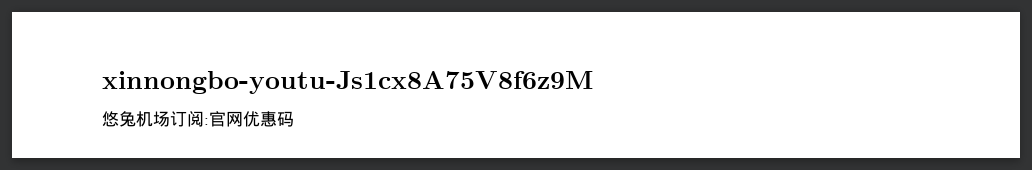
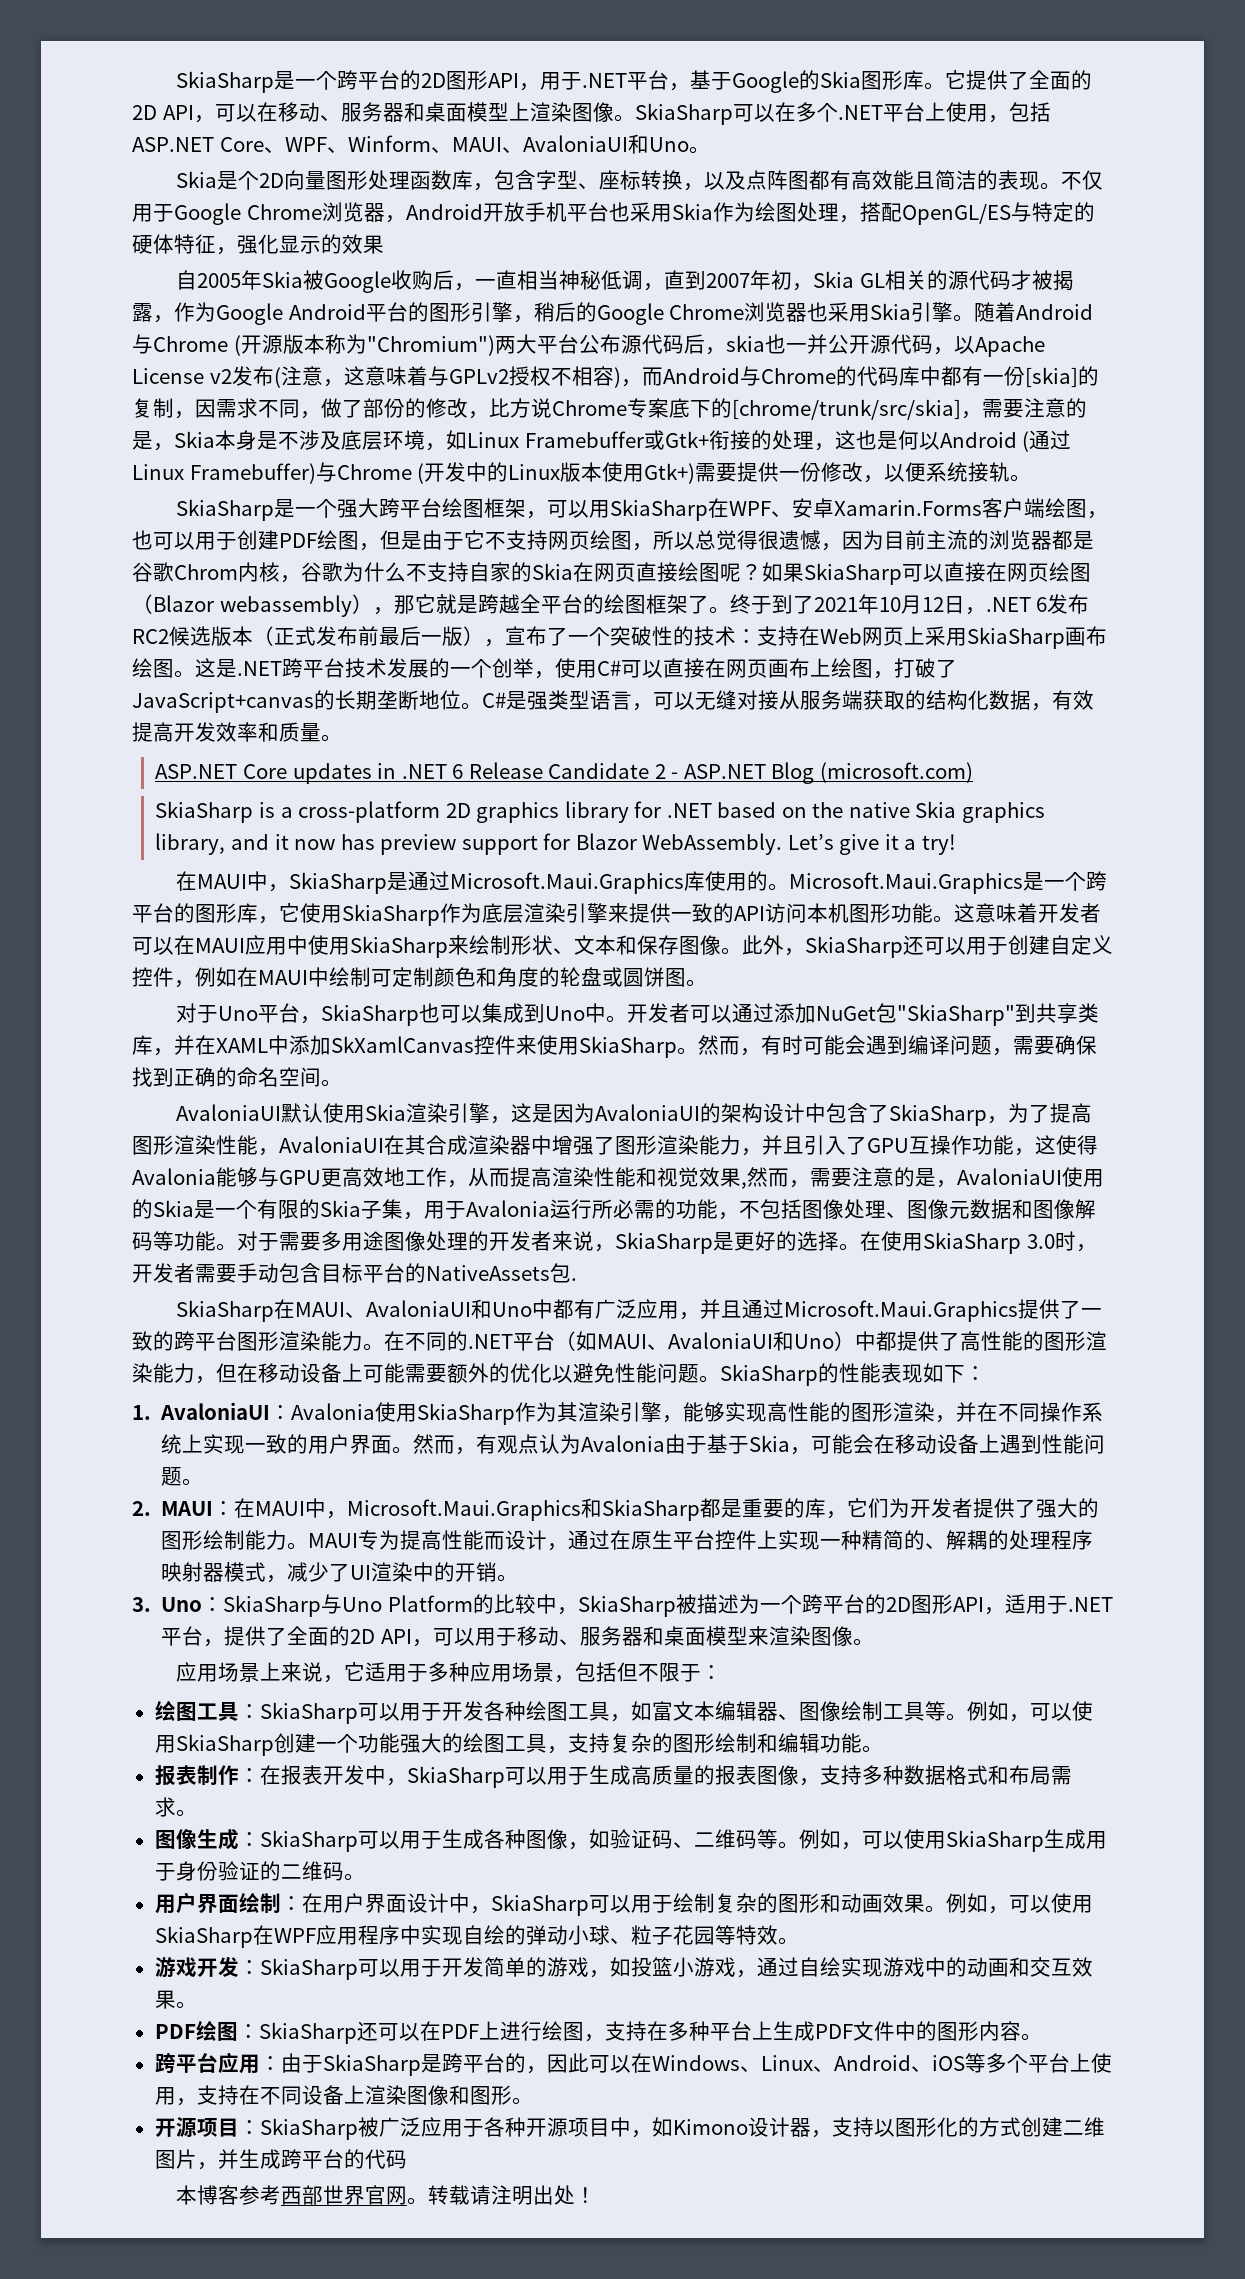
[102,71,593,94] [102,111,294,127] xinnongbo-youtu-Js1cx8A75V8f6z9M // 悠兔机场订阅:官网优惠码 -> [176,70,1093,93] [132,102,1051,125] [132,134,710,154] [176,170,1104,191] [132,202,1095,225] [132,234,384,255] [176,270,1074,293] [132,302,1094,325] [132,334,1045,357] [132,366,1099,388] [132,398,1087,420] [132,430,1072,452] [132,462,1032,484] [176,498,1109,521] [132,530,1094,551] [132,562,1091,585] [132,594,1090,617] [132,626,1107,649] [132,658,957,679] [132,690,1094,713] [132,722,342,742] [155,762,973,784] [155,801,1045,823] [155,833,956,855] [176,871,1108,894] [132,903,1101,926] [132,935,1113,958] [132,967,707,988] [176,1003,1100,1026] [132,1035,1097,1058] [132,1067,342,1087] [176,1103,1093,1126] [132,1135,1098,1156] [132,1167,1104,1189] [132,1199,1096,1220] [132,1231,1097,1254] [132,1263,577,1283] [176,1299,1103,1322] [132,1331,1107,1351] [132,1363,986,1386] [132,1402,1104,1425] [161,1434,1106,1455] [161,1467,204,1486] [132,1498,1100,1521] [161,1530,1094,1551] [161,1562,519,1583] [132,1594,1113,1617] [161,1626,874,1647] [176,1662,723,1683] [154,1700,1093,1724] [154,1733,883,1756] [154,1765,1072,1788] [154,1797,197,1817] [154,1828,1107,1852] [154,1861,365,1881] [154,1892,1093,1916] [154,1925,799,1948] [154,1957,1093,1980] [154,1990,197,2009] [154,2020,1042,2044] [154,2052,1112,2076] [154,2085,533,2106] [154,2117,1105,2140] [154,2149,407,2170] [176,2185,597,2205] SkiaSharp是一个跨平台的2D图形API，用于.NET平台，基于Google的Skia图形库。它提供了全面的2D API，可以在移动、服务器和桌面模型上渲染图像。SkiaSharp可以在多个.NET平台上使用，包括ASP.NET Core、WPF、Winform、MAUI、AvaloniaUI和Uno。 // Skia是个2D向量图形处理函数库，包含字型、座标转换，以及点阵图都有高效能且简洁的表现。不仅用于Google Chrome浏览器，Android开放手机平台也采用Skia作为绘图处理，搭配OpenGL/ES与特定的硬体特征，强化显示的效果 // 自2005年Skia被Google收购后，一直相当神秘低调，直到2007年初，Skia GL相关的源代码才被揭露，作为Google Android平台的图形引擎，稍后的Google Chrome浏览器也采用Skia引擎。随着Android与Chrome (开源版本称为"Chromium")两大平台公布源代码后，skia也一并公开源代码，以Apache License v2发布(注意，这意味着与GPLv2授权不相容)，而Android与Chrome的代码库中都有一份[skia]的复制，因需求不同，做了部份的修改，比方说Chrome专案底下的[chrome/trunk/src/skia]，需要注意的是，Skia本身是不涉及底层环境，如Linux Framebuffer或Gtk+衔接的处理，这也是何以Android (通过Linux Framebuffer)与Chrome (开发中的Linux版本使用Gtk+)需要提供一份修改，以便系统接轨。 // SkiaSharp是一个强大跨平台绘图框架，可以用SkiaSharp在WPF、安卓Xamarin.Forms客户端绘图，也可以用于创建PDF绘图，但是由于它不支持网页绘图，所以总觉得很遗憾，因为目前主流的浏览器都是谷歌Chrom内核，谷歌为什么不支持自家的Skia在网页直接绘图呢？如果SkiaSharp可以直接在网页绘图（Blazor webassembly），那它就是跨越全平台的绘图框架了。终于到了2021年10月12日，.NET 6发布RC2候选版本（正式发布前最后一版），宣布了一个突破性的技术：支持在Web网页上采用SkiaSharp画布绘图。这是.NET跨平台技术发展的一个创举，使用C#可以直接在网页画布上绘图，打破了JavaScript+canvas的长期垄断地位。C#是强类型语言，可以无缝对接从服务端获取的结构化数据，有效提高开发效率和质量。 // ASP.NET Core updates in .NET 6 Release Candidate 2 - ASP.NET Blog (microsoft.com) // SkiaSharp is a cross-platform 2D graphics library for .NET based on the native Skia graphics library, and it now has preview support for Blazor WebAssembly. Let’s give it a try! // 在MAUI中，SkiaSharp是通过Microsoft.Maui.Graphics库使用的。Microsoft.Maui.Graphics是一个跨平台的图形库，它使用SkiaSharp作为底层渲染引擎来提供一致的API访问本机图形功能。这意味着开发者可以在MAUI应用中使用SkiaSharp来绘制形状、文本和保存图像。此外，SkiaSharp还可以用于创建自定义控件，例如在MAUI中绘制可定制颜色和角度的轮盘或圆饼图。 // 对于Uno平台，SkiaSharp也可以集成到Uno中。开发者可以通过添加NuGet包"SkiaSharp"到共享类库，并在XAML中添加SkXamlCanvas控件来使用SkiaSharp。然而，有时可能会遇到编译问题，需要确保找到正确的命名空间。 // AvaloniaUI默认使用Skia渲染引擎，这是因为AvaloniaUI的架构设计中包含了SkiaSharp，为了提高图形渲染性能，AvaloniaUI在其合成渲染器中增强了图形渲染能力，并且引入了GPU互操作功能，这使得Avalonia能够与GPU更高效地工作，从而提高渲染性能和视觉效果,然而，需要注意的是，AvaloniaUI使用的Skia是一个有限的Skia子集，用于Avalonia运行所必需的功能，不包括图像处理、图像元数据和图像解码等功能。对于需要多用途图像处理的开发者来说，SkiaSharp是更好的选择。在使用SkiaSharp 3.0时，开发者需要手动包含目标平台的NativeAssets包. // SkiaSharp在MAUI、AvaloniaUI和Uno中都有广泛应用，并且通过Microsoft.Maui.Graphics提供了一致的跨平台图形渲染能力。在不同的.NET平台（如MAUI、AvaloniaUI和Uno）中都提供了高性能的图形渲染能力，但在移动设备上可能需要额外的优化以避免性能问题。SkiaSharp的性能表现如下： // 1. AvaloniaUI：Avalonia使用SkiaSharp作为其渲染引擎，能够实现高性能的图形渲染，并在不同操作系统上实现一致的用户界面。然而，有观点认为Avalonia由于基于Skia，可能会在移动设备上遇到性能问题。 // 2. MAUI：在MAUI中，Microsoft.Maui.Graphics和SkiaSharp都是重要的库，它们为开发者提供了强大的图形绘制能力。MAUI专为提高性能而设计，通过在原生平台控件上实现一种精简的、解耦的处理程序映射器模式，减少了UI渲染中的开销。 // 3. Uno：SkiaSharp与Uno Platform的比较中，SkiaSharp被描述为一个跨平台的2D图形API，适用于.NET平台，提供了全面的2D API，可以用于移动、服务器和桌面模型来渲染图像。 // 应用场景上来说，它适用于多种应用场景，包括但不限于： // 绘图工具：SkiaSharp可以用于开发各种绘图工具，如富文本编辑器、图像绘制工具等。例如，可以使用SkiaSharp创建一个功能强大的绘图工具，支持复杂的图形绘制和编辑功能。 // 报表制作：在报表开发中，SkiaSharp可以用于生成高质量的报表图像，支持多种数据格式和布局需求。 // 图像生成：SkiaSharp可以用于生成各种图像，如验证码、二维码等。例如，可以使用SkiaSharp生成用于身份验证的二维码。 // 用户界面绘制：在用户界面设计中，SkiaSharp可以用于绘制复杂的图形和动画效果。例如，可以使用SkiaSharp在WPF应用程序中实现自绘的弹动小球、粒子花园等特效。 // 游戏开发：SkiaSharp可以用于开发简单的游戏，如投篮小游戏，通过自绘实现游戏中的动画和交互效果。 // PDF绘图：SkiaSharp还可以在PDF上进行绘图，支持在多种平台上生成PDF文件中的图形内容。 // 跨平台应用：由于SkiaSharp是跨平台的，因此可以在Windows、Linux、Android、iOS等多个平台上使用，支持在不同设备上渲染图像和图形。 // 开源项目：SkiaSharp被广泛应用于各种开源项目中，如Kimono设计器，支持以图形化的方式创建二维图片，并生成跨平台的代码 // 本博客参考西部世界官网。转载请注明出处！

